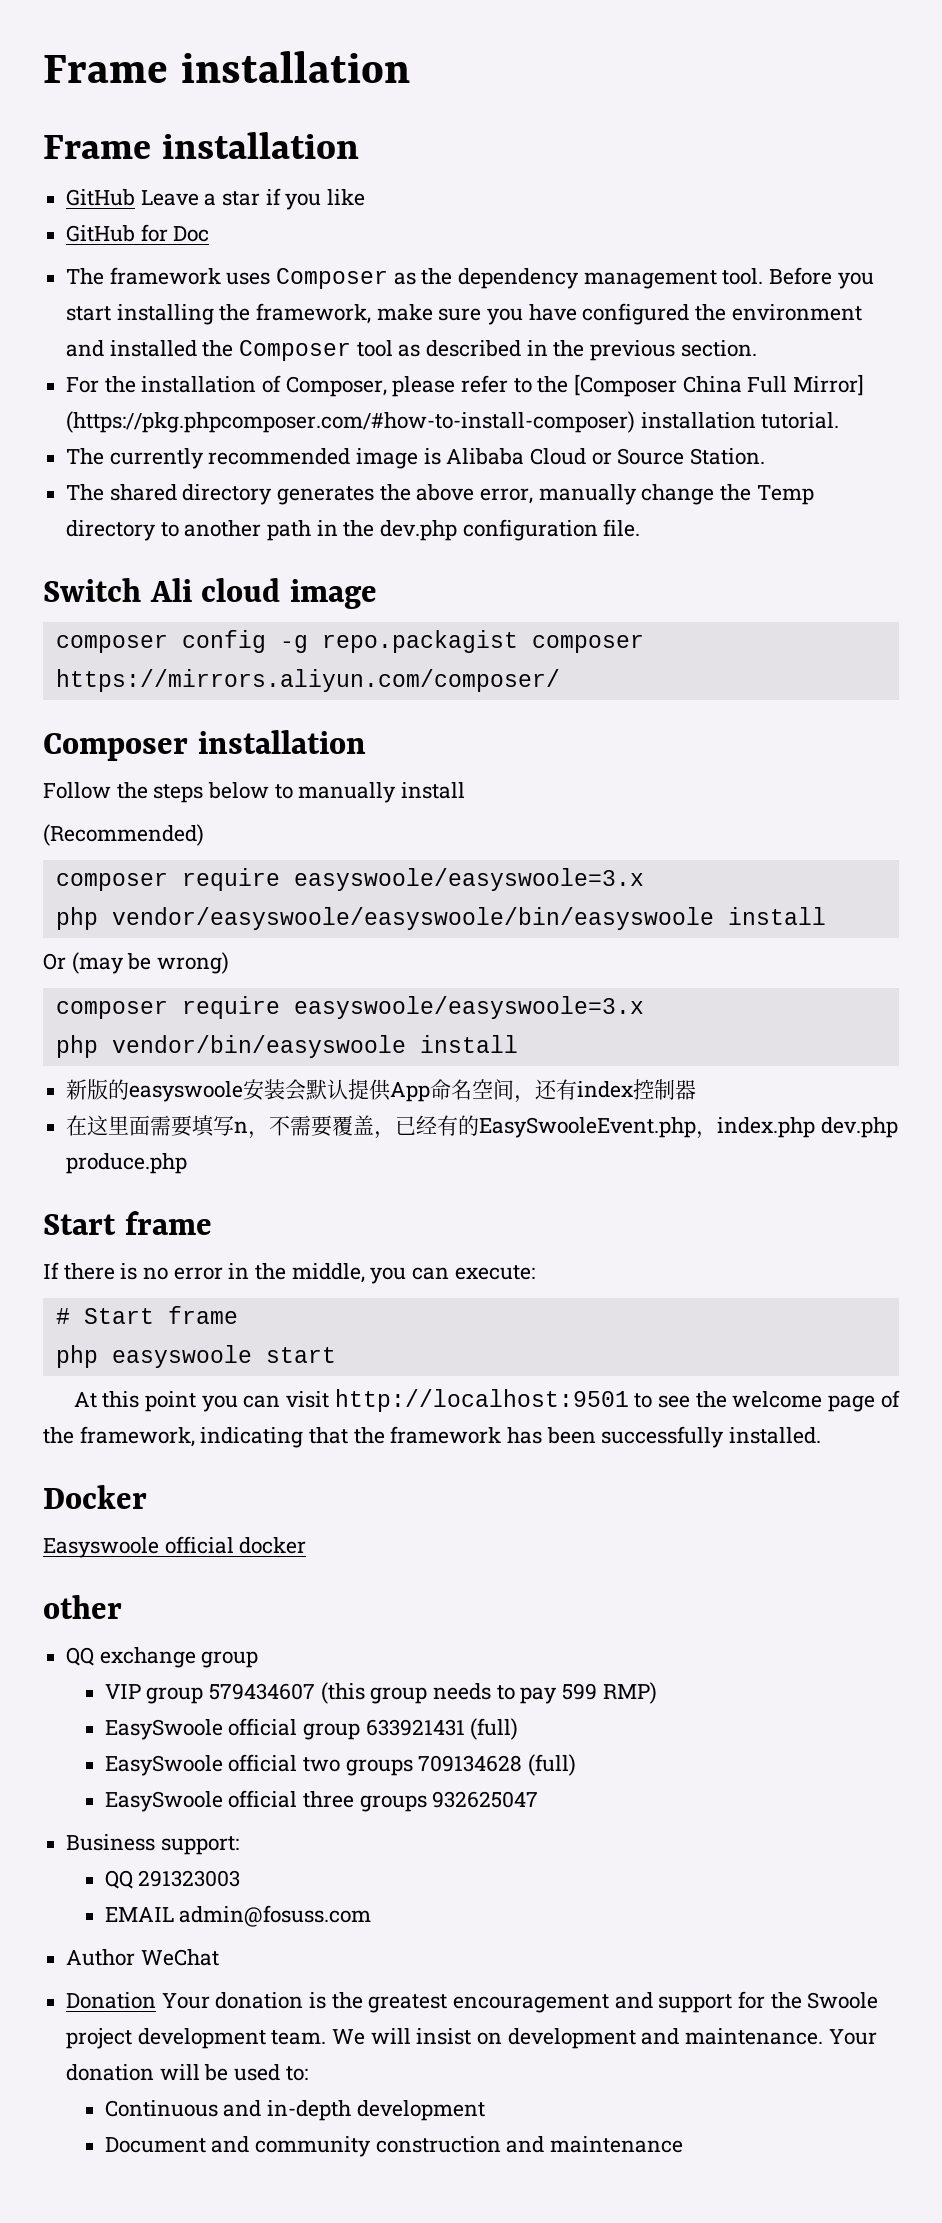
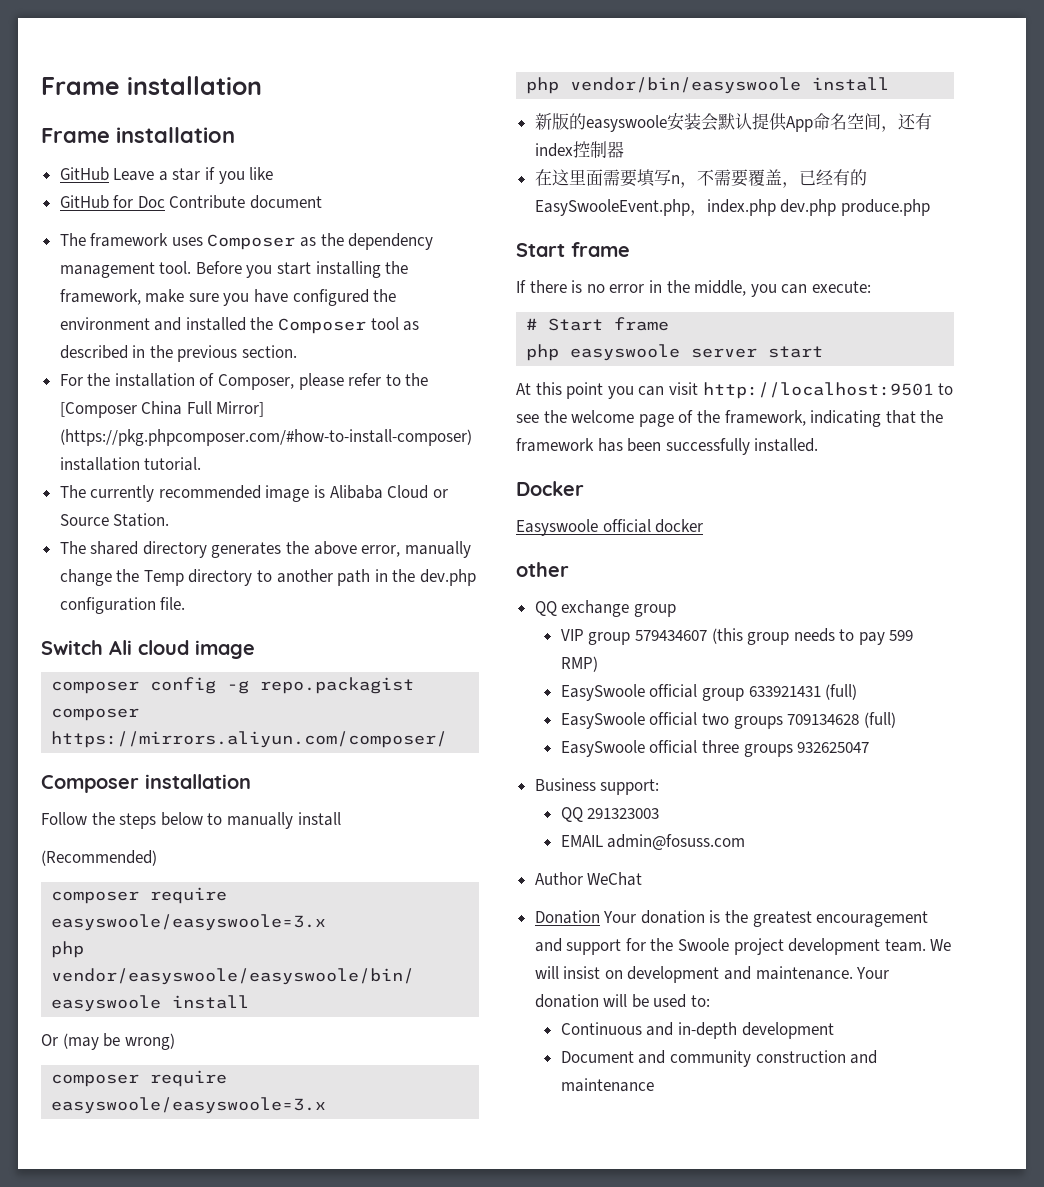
(210, 234) none -> [169,195,323,209] Contribute document
(252, 1356) none -> [691,348,758,358] server

